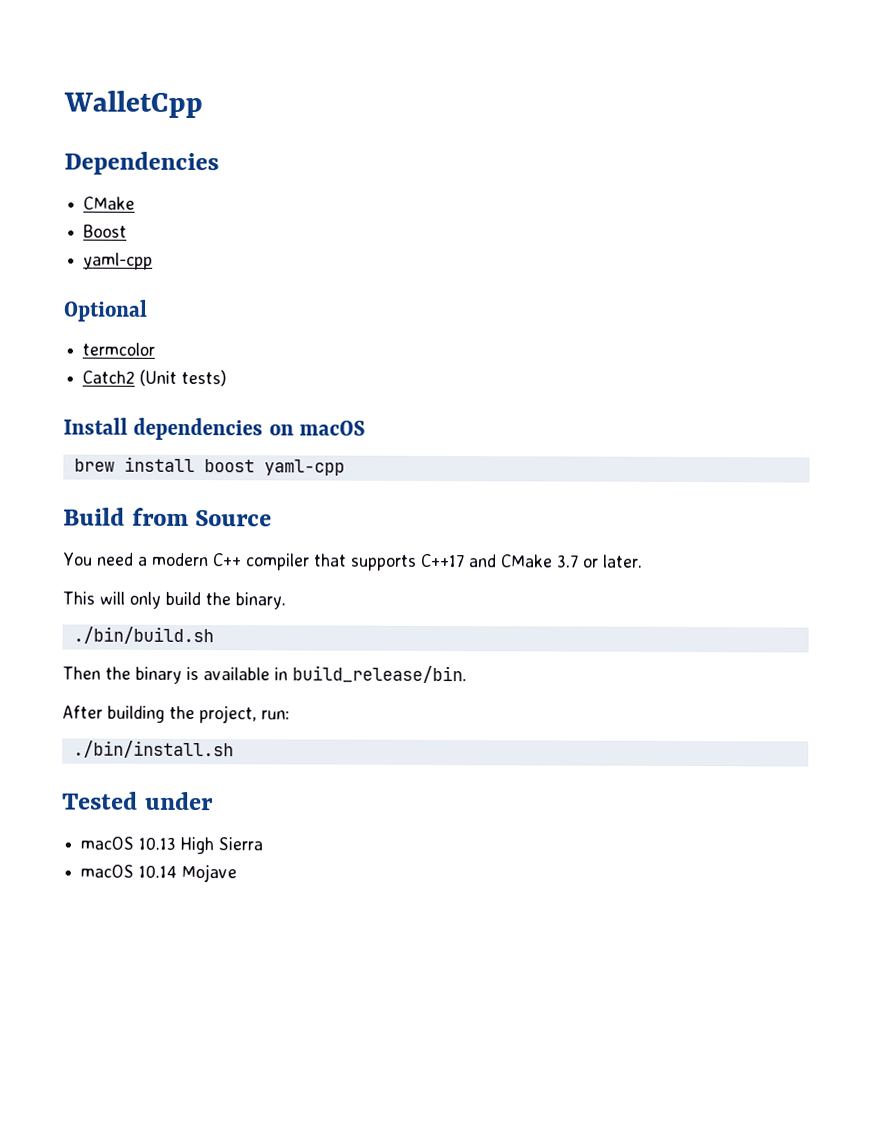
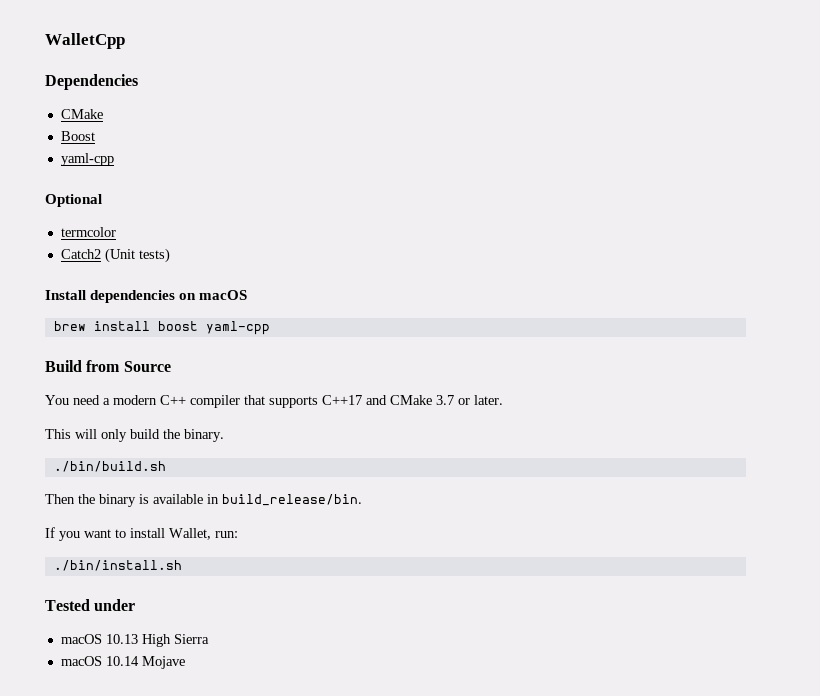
[62,705,257,724] After building the project, -> [45,527,211,541] If you want to install Wallet,

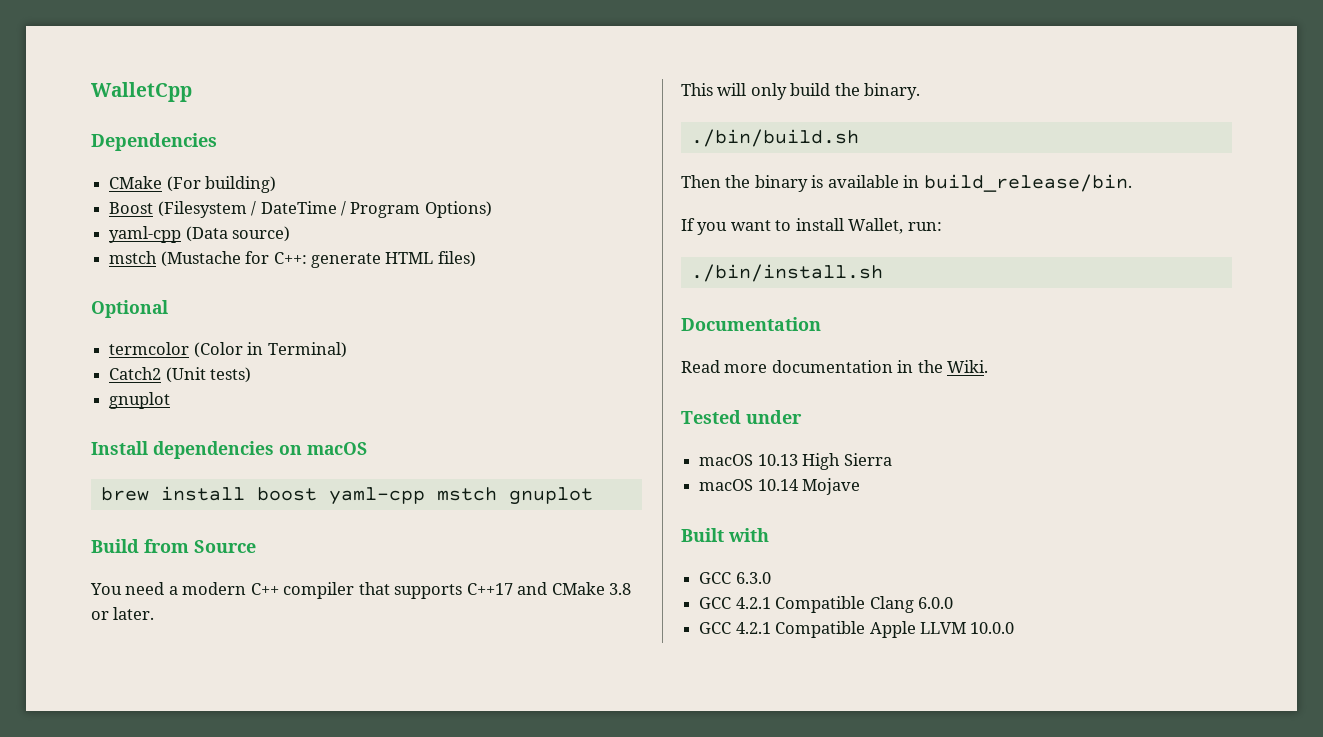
(103, 114) none -> [166,176,277,193] (For building)
[60,153,114,166] // yaml-cpp -> [157,201,492,218] [109,226,291,243] [109,251,476,268] (Filesystem / DateTime / Program Options) // yaml-cpp (Data source) // mstch (Mustache for C++: generate HTML files)
(116, 232) none -> [193,342,347,358] (Color in Terminal)
(170, 255) none -> [109,392,171,409] // gnuplot
(270, 328) none -> [436,487,593,505] mstch gnuplot
[436,395,454,405] 3.7 -> [609,583,632,595] 3.8
(182, 565) none -> [681,317,821,331] [681,360,989,373] // Documentation // Read more documentation in the Wiki.
(185, 662) none -> [681,528,769,542] [699,572,771,584] [699,596,953,613] [699,621,1015,638] // Built with // GCC 6.3.0 // GCC 4.2.1 Compatible Clang 6.0.0 // GCC 4.2.1 Compatible Apple LLVM 10.0.0

